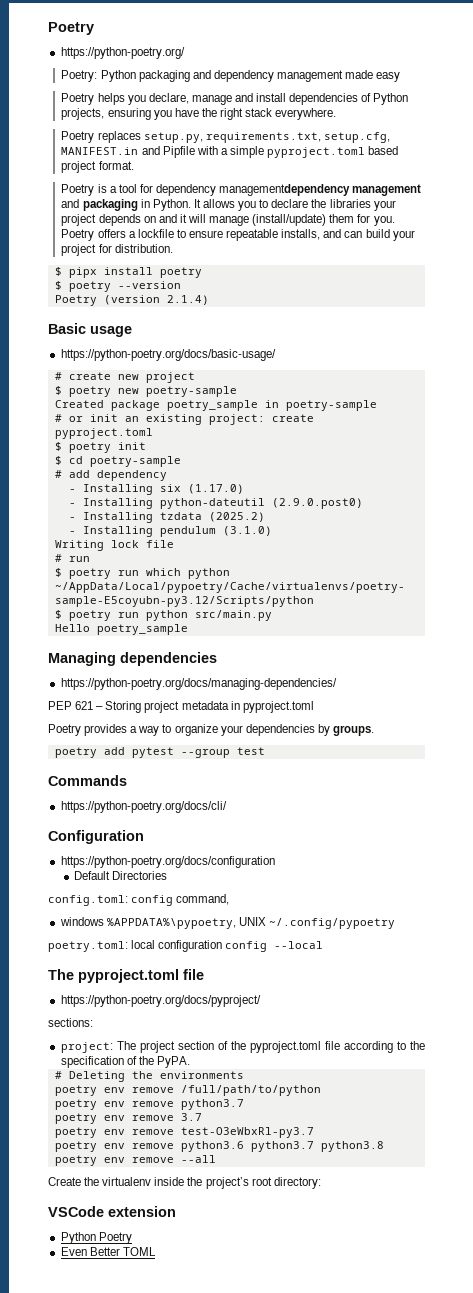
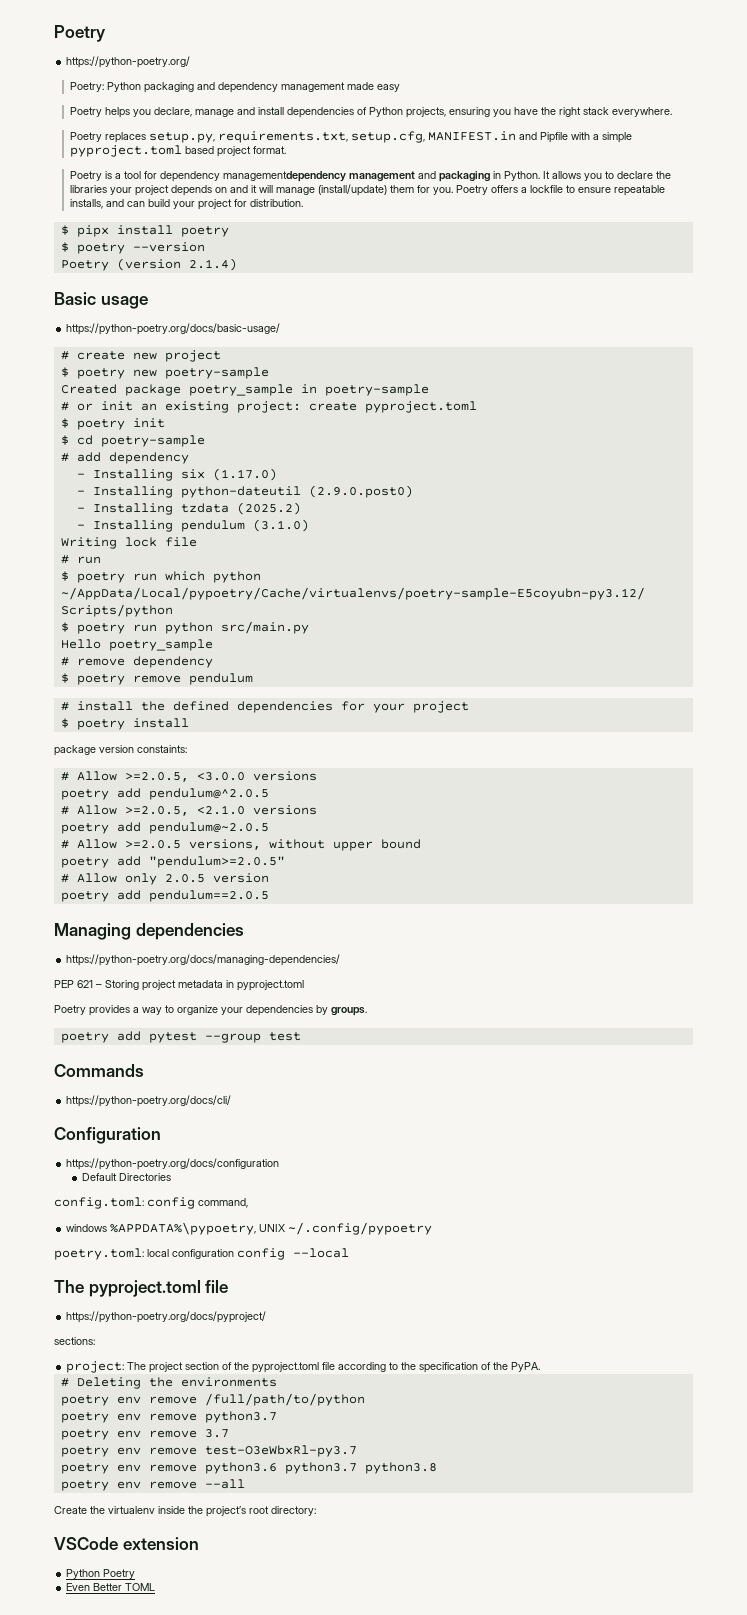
(188, 629) none -> [60,656,213,668] [60,673,253,685] [60,701,469,713] [60,718,189,730] [54,745,187,756] [60,771,317,782] [60,788,269,800] [60,805,317,816] [60,822,269,834] [60,839,421,851] [60,856,285,868] [60,873,269,885] [60,890,269,902] // # remove dependency // $ poetry remove pendulum // # install the defined dependencies for your project // $ poetry install // package version constaints: // # Allow >=2.0.5, <3.0.0 versions // poetry add pendulum@^2.0.5 // # Allow >=2.0.5, <2.1.0 versions // poetry add pendulum@~2.0.5 // # Allow >=2.0.5 versions, without upper bound // poetry add "pendulum>=2.0.5" // # Allow only 2.0.5 version // poetry add pendulum==2.0.5

